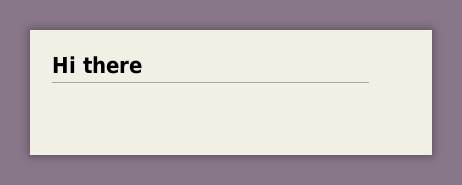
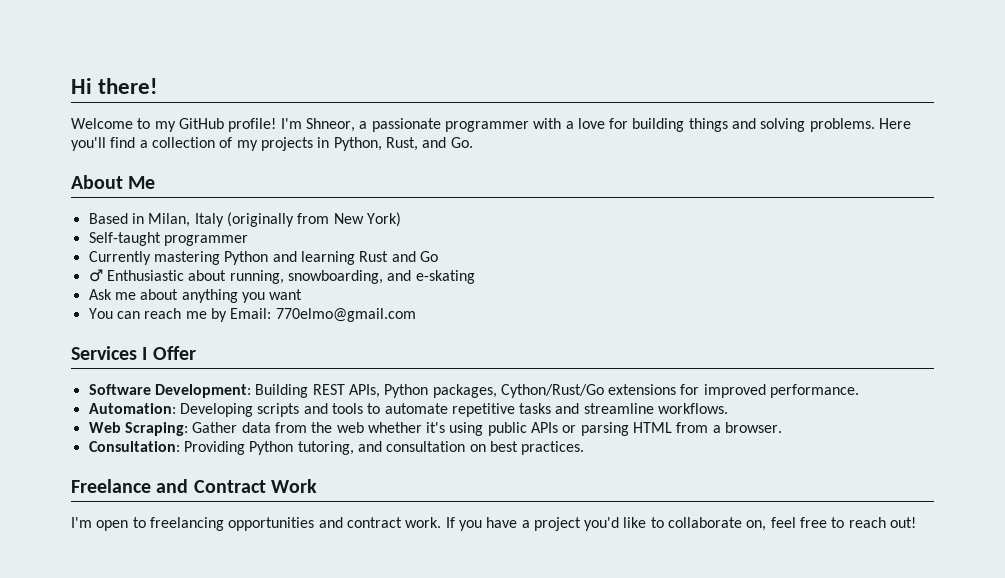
[83,56,142,74] there -> [98,78,158,94] [71,118,912,132] [71,137,473,151] [71,175,156,189] [88,212,401,227] [88,232,248,246] [88,251,438,265] [88,269,475,284] [88,289,303,303] [88,308,416,322] [71,346,196,360] [88,384,860,398] [88,403,729,417] [88,422,783,436] [88,441,585,455] [71,479,318,493] [71,517,917,531] there! // Welcome to my GitHub profile! I'm Shneor, a passionate programmer with a love for building things and solving problems. Here you'll find a collection of my projects in Python, Rust, and Go. // About Me // Based in Milan, Italy (originally from New York) // Self-taught programmer // Currently mastering Python and learning Rust and Go // ♂ Enthusiastic about running, snowboarding, and e-skating // Ask me about anything you want // You can reach me by Email: 770elmo@gmail.com // Services I Offer // Software Development: Building REST APIs, Python packages, Cython/Rust/Go extensions for improved performance. // Automation: Developing scripts and tools to automate repetitive tasks and streamline workflows. // Web Scraping: Gather data from the web whether it's using public APIs or parsing HTML from a browser. // Consultation: Providing Python tutoring, and consultation on best practices. // Freelance and Contract Work // I'm open to freelancing opportunities and contract work. If you have a project you'd like to collaborate on, feel free to reach out!

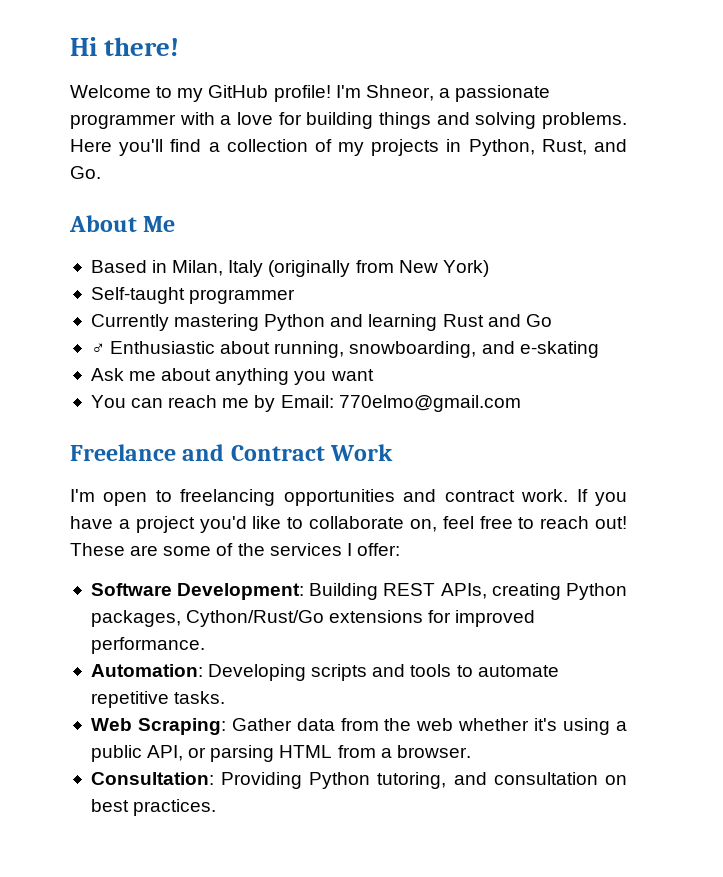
[71,346,196,360] [88,384,860,398] [88,403,729,417] [88,422,783,436] [88,441,585,455] // Services I Offer // Software Development: Building REST APIs, Python packages, Cython/Rust/Go extensions for improved performance. // Automation: Developing scripts and tools to automate repetitive tasks and streamline workflows. // Web Scraping: Gather data from the web whether it's using public APIs or parsing HTML from a browser. // Consultation: Providing Python tutoring, and consultation on best practices. -> (521, 403) none
(917, 522) none -> [70,543,400,556] [90,583,627,600] [90,610,536,627] [90,637,205,654] [90,664,559,681] [90,691,226,708] [90,718,628,735] [90,745,471,762] [90,772,627,789] [90,799,217,816] These are some of the services I offer: // Software Development: Building REST APIs, creating Python packages, Cython/Rust/Go extensions for improved performance. // Automation: Developing scripts and tools to automate repetitive tasks. // Web Scraping: Gather data from the web whether it's using a public API, or parsing HTML from a browser. // Consultation: Providing Python tutoring, and consultation on best practices.

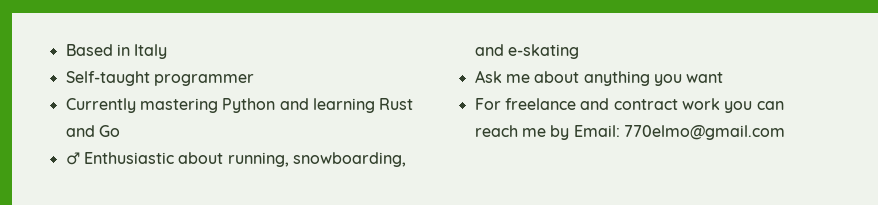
[70,37,180,56] [70,85,551,102] [70,112,628,129] [70,139,627,156] [70,166,101,179] [69,215,176,232] Hi there! // Welcome to my GitHub profile! I'm Shneor, a passionate programmer with a love for building things and solving problems. Here you'll find a collection of my projects in Python, Rust, and Go. // About Me // -> (65, 50) none
[172,260,224,276] Milan, -> (130, 50) none
[268,260,489,277] (originally from New York) -> (168, 51) none
[90,395,126,408] You -> [474,98,753,113] For freelance and contract work you
[70,444,394,461] [70,489,628,506] [70,516,627,533] [70,543,400,556] [90,583,627,600] [90,610,536,627] [90,637,205,654] [90,664,559,681] [90,691,226,708] [90,718,628,735] [90,745,471,762] [90,772,627,789] [90,799,217,816] // Freelance and Contract Work // I'm open to freelancing opportunities and contract work. If you have a project you'd like to collaborate on, feel free to reach out! These are some of the services I offer: // Software Development: Building REST APIs, creating Python packages, Cython/Rust/Go extensions for improved performance. // Automation: Developing scripts and tools to automate repetitive tasks. // Web Scraping: Gather data from the web whether it's using a public API, or parsing HTML from a browser. // Consultation: Providing Python tutoring, and consultation on best practices. -> (785, 132) none

